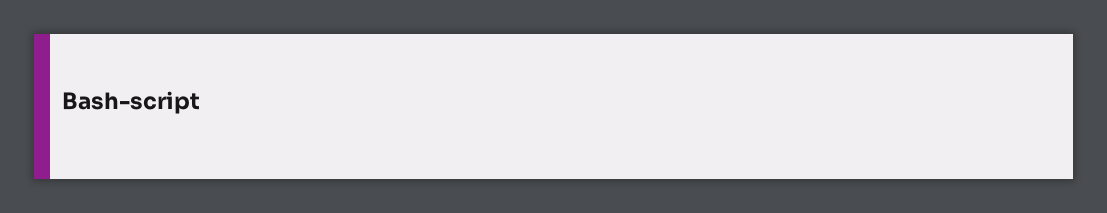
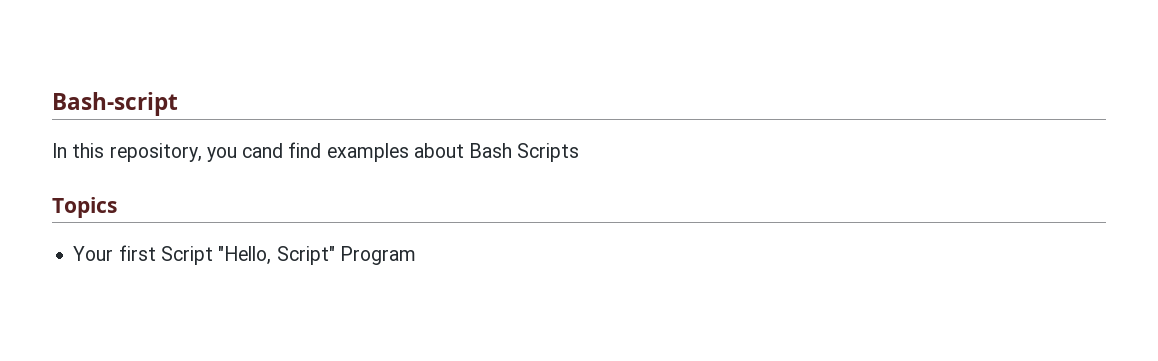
(200, 102) none -> [52,142,580,162] [52,197,117,218] [73,245,416,265] // In this repository, you cand find examples about Bash Scripts // Topics // Your first Script "Hello, Script" Program

